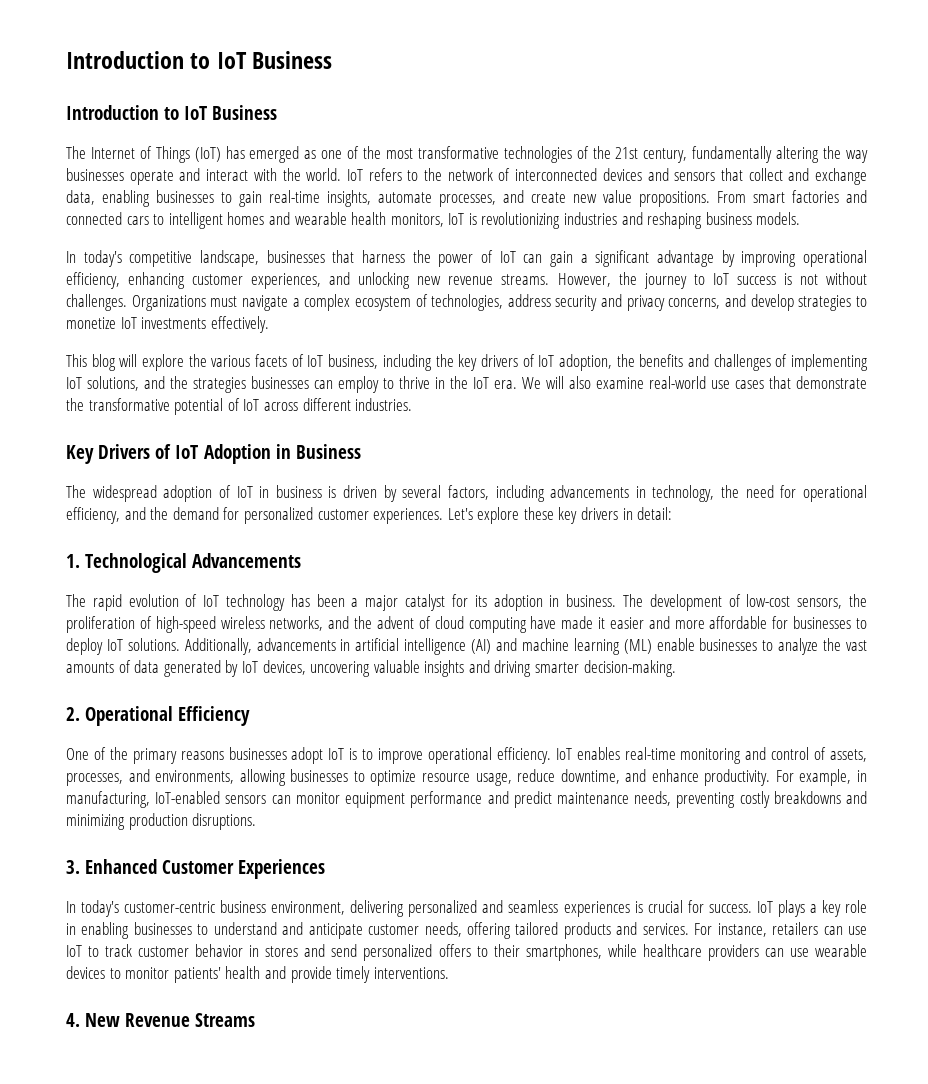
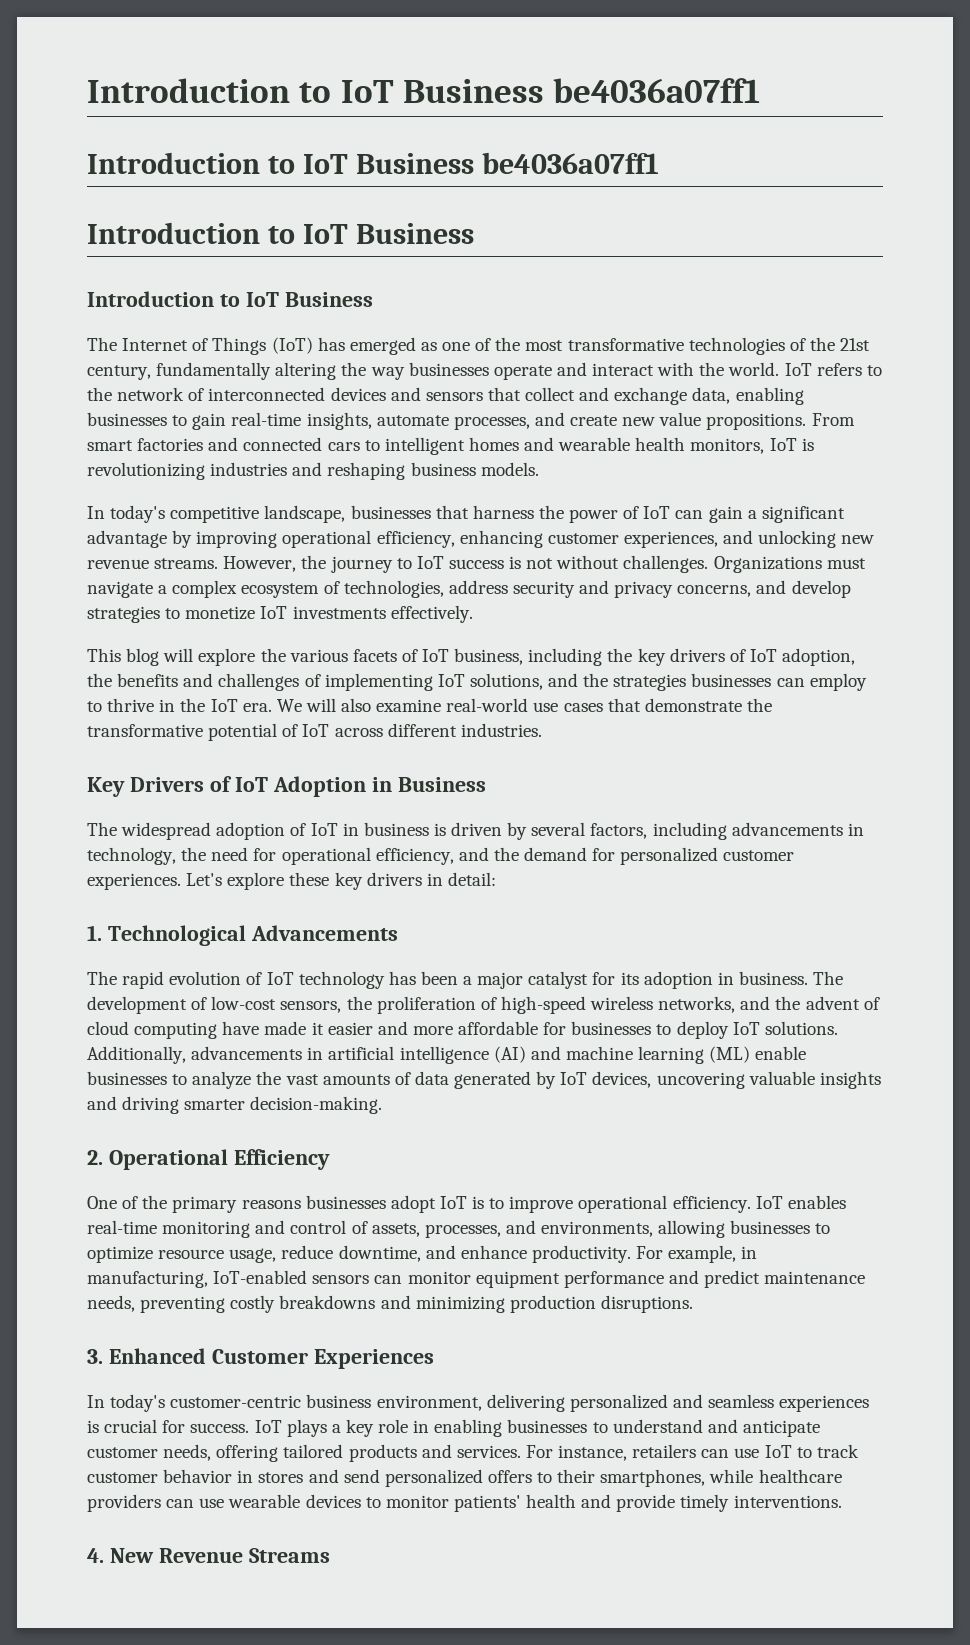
[66,51,333,69] Introduction to IoT Business -> [87,78,761,103] [87,152,659,174] [87,222,474,244] Introduction to IoT Business be4036a07ff1 // Introduction to IoT Business be4036a07ff1 // Introduction to IoT Business

